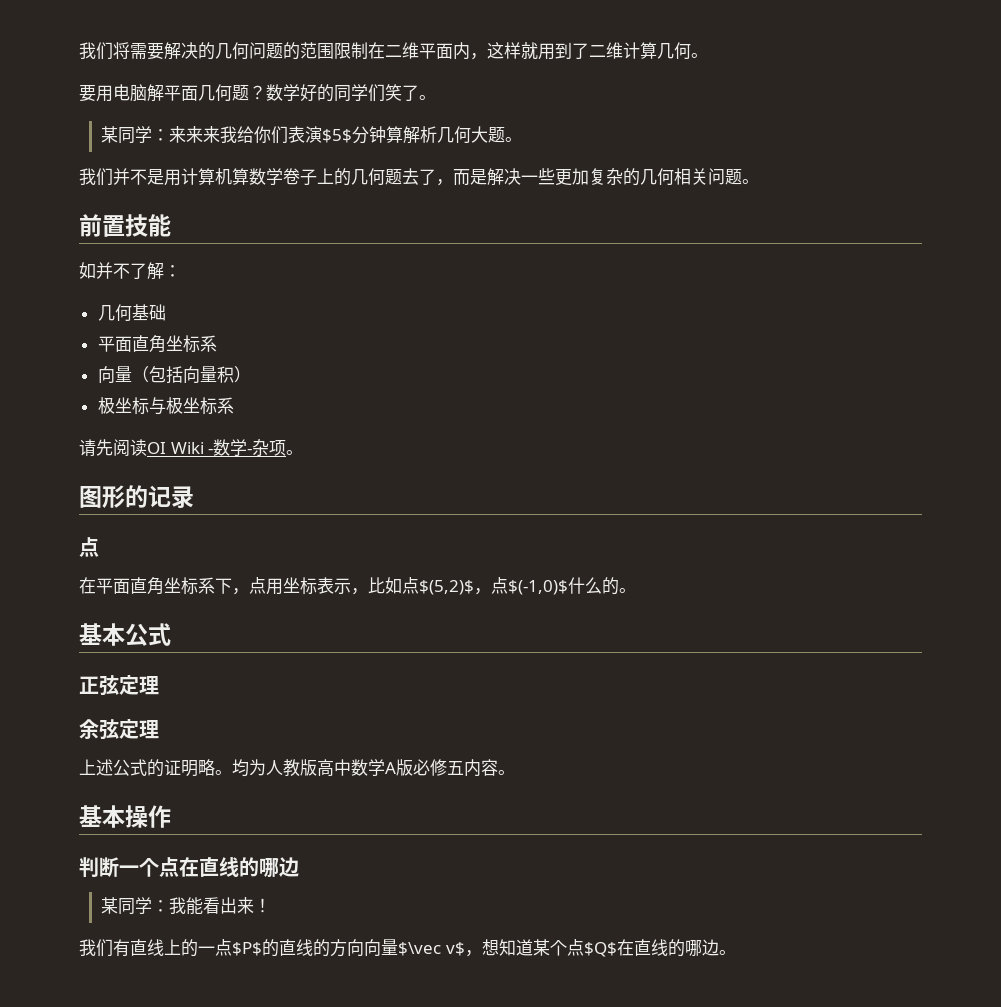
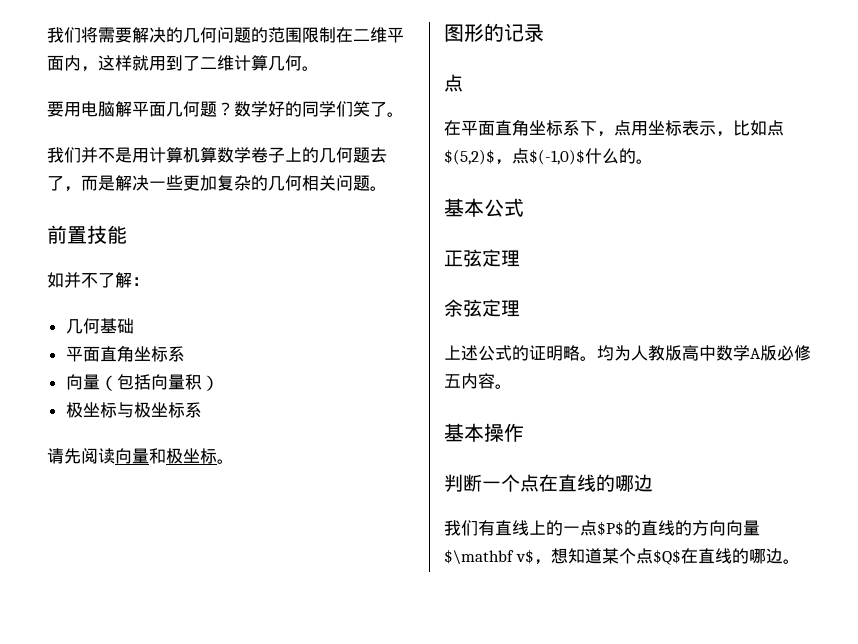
[101,126,523,144] // 某同学：来来来我给你们表演$5$分钟算解析几何大题。 -> (404, 114) none
[147,439,287,456] OI Wiki -数学-杂项 -> [115,448,217,464] 向量和极坐标
[101,897,272,915] // 某同学：我能看出来！ -> (653, 483) none
[398,942,441,956] $\vec -> [444,549,514,565] $\mathbf

